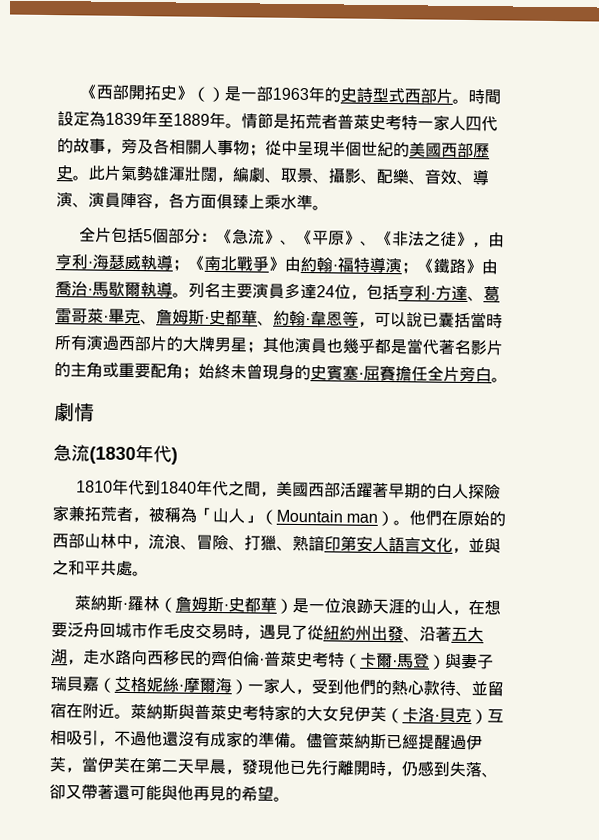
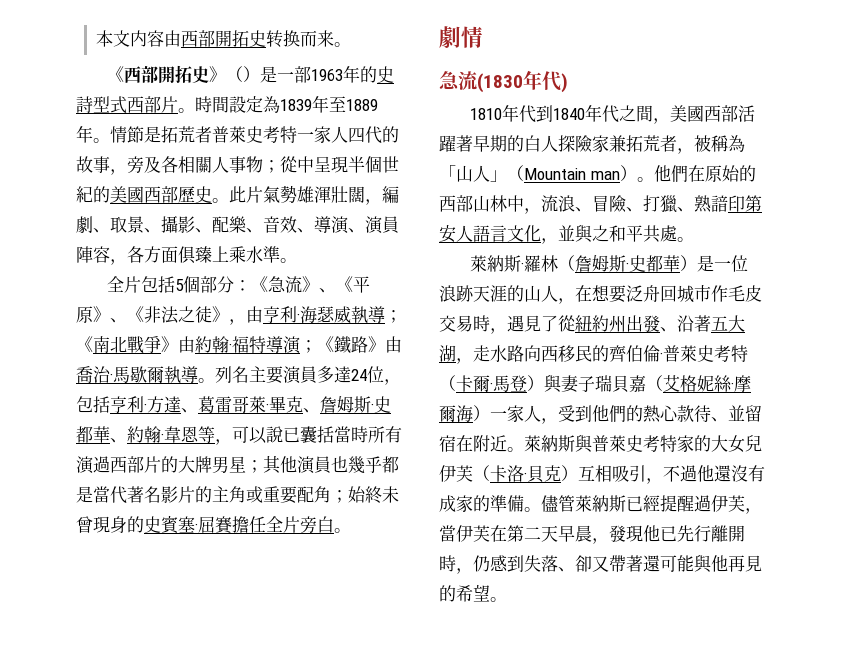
(80, 92) none -> [95,30,351,48] 本文内容由西部開拓史转换而来。 //

